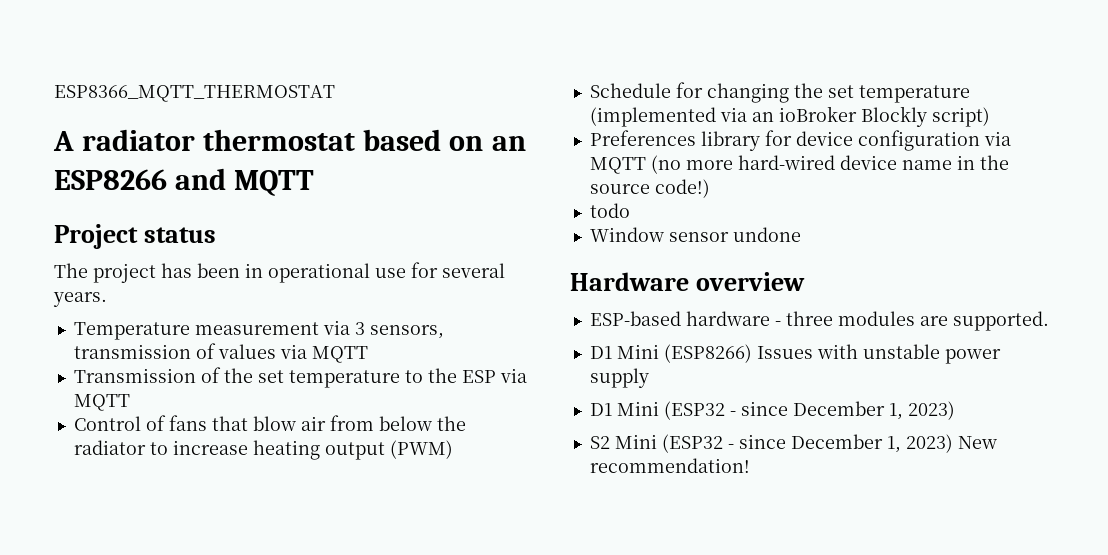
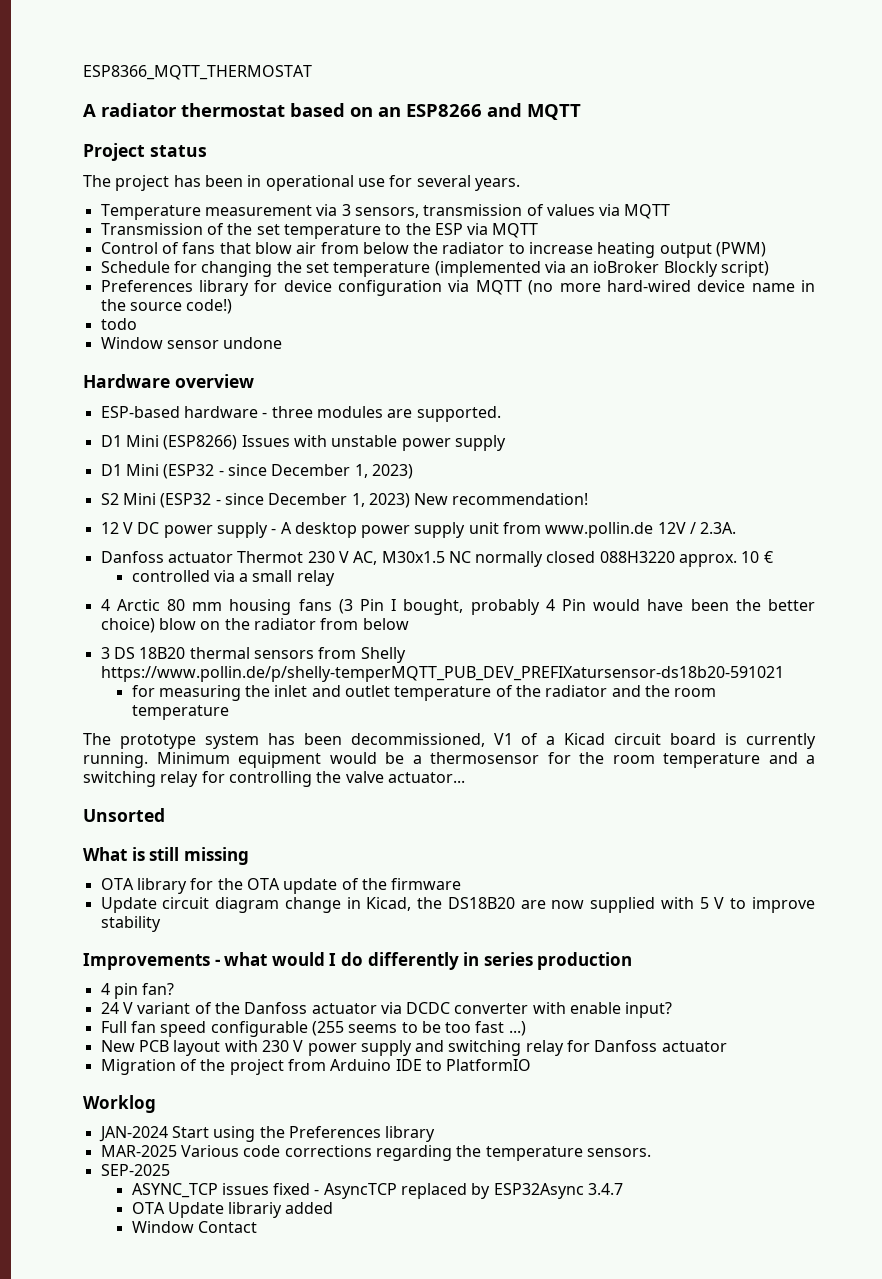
(750, 465) none -> [100,522,737,538] [100,551,773,567] [131,570,335,586] [100,599,816,615] [100,618,409,633] [100,647,406,663] [100,666,784,682] [131,685,717,701] [131,705,229,720] [83,733,816,749] [83,752,815,768] [83,771,465,787] [83,808,165,822] [83,847,249,865] [100,878,462,894] [100,897,815,913] [100,916,161,932] [83,952,633,970] [100,983,175,999] [100,1002,673,1018] [100,1021,526,1037] [100,1040,727,1056] [100,1059,532,1075] [83,1095,156,1113] [98,1126,436,1142] [100,1145,651,1161] [100,1164,170,1176] [131,1183,624,1199] [131,1202,334,1218] [131,1221,257,1233] // 12 V DC power supply - A desktop power supply unit from www.pollin.de 12V / 2.3A. // Danfoss actuator Thermot 230 V AC, M30x1.5 NC normally closed 088H3220 approx. 10 € // controlled via a small relay // 4 Arctic 80 mm housing fans (3 Pin I bought, probably 4 Pin would have been the better choice) blow on the radiator from below // 3 DS 18B20 thermal sensors from Shelly https://www.pollin.de/p/shelly-temperMQTT_PUB_DEV_PREFIXatursensor-ds18b20-591021 // for measuring the inlet and outlet temperature of the radiator and the room temperature // The prototype system has been decommissioned, V1 of a Kicad circuit board is currently running. Minimum equipment would be a thermosensor for the room temperature and a switching relay for controlling the valve actuator... // Unsorted // What is still missing // OTA library for the OTA update of the firmware // Update circuit diagram change in Kicad, the DS18B20 are now supplied with 5 V to improve stability // Improvements - what would I do differently in series production // 4 pin fan? // 24 V variant of the Danfoss actuator via DCDC converter with enable input? // Full fan speed configurable (255 seems to be too fast ...) // New PCB layout with 230 V power supply and switching relay for Danfoss actuator // Migration of the project from Arduino IDE to PlatformIO // Worklog // JAN-2024 Start using the Preferences library // MAR-2025 Various code corrections regarding the temperature sensors. // SEP-2025 // ASYNC_TCP issues fixed - AsyncTCP replaced by ESP32Async 3.4.7 // OTA Update librariy added // Window Contact

